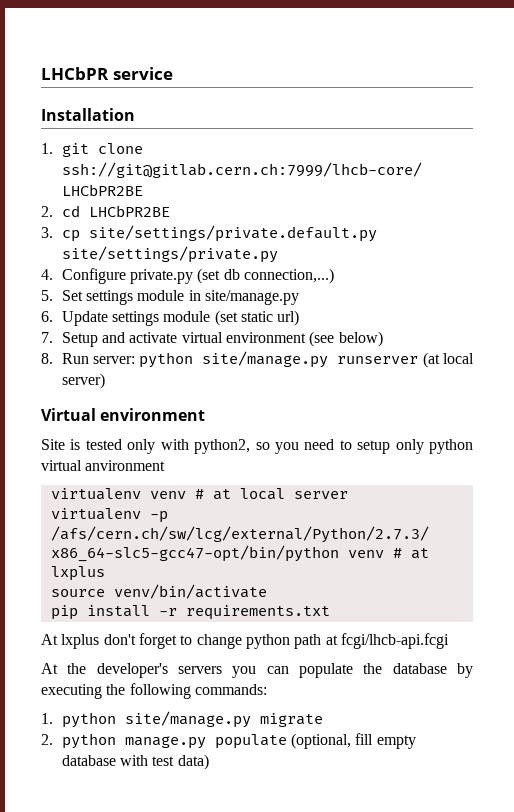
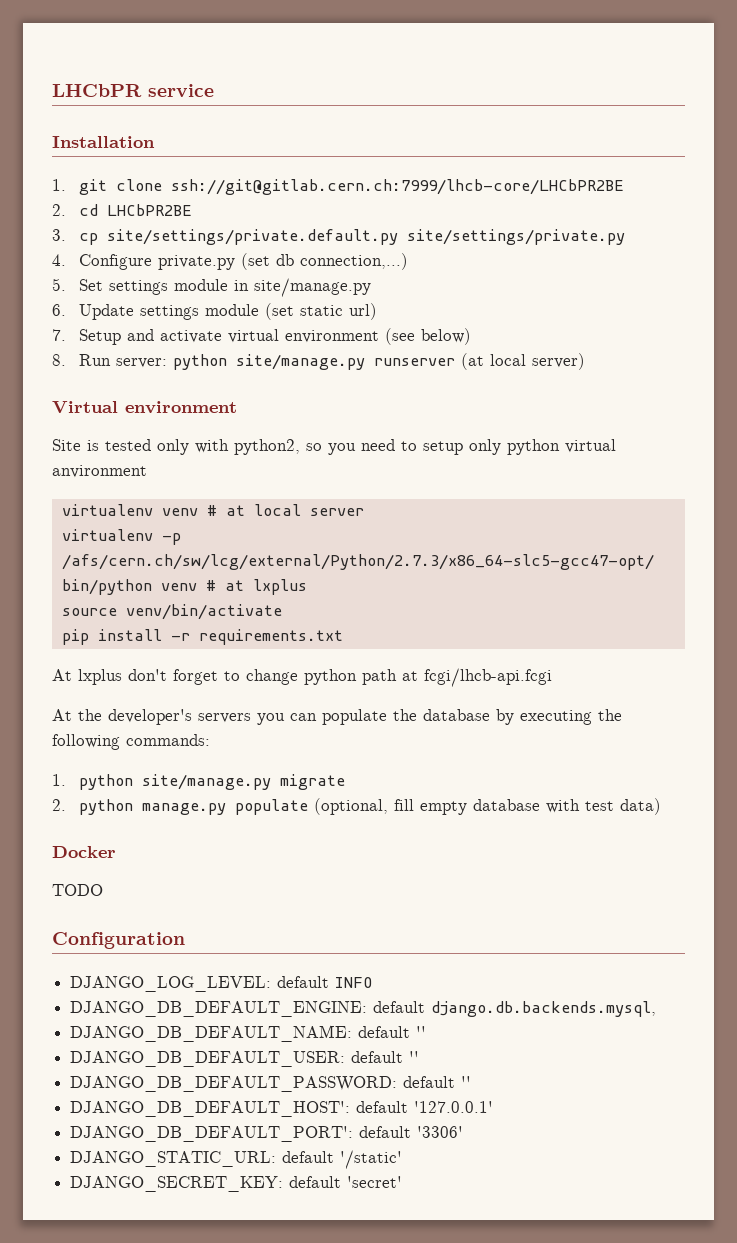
(209, 762) none -> [52,846,116,858] [52,884,103,896] [52,932,185,949] [70,976,373,992] [70,1001,657,1017] [70,1025,427,1042] [70,1051,420,1067] [70,1076,472,1092] [70,1101,494,1117] [70,1126,464,1142] [70,1150,403,1169] [70,1176,403,1192] // Docker // TODO // Configuration // DJANGO_LOG_LEVEL: default INFO // DJANGO_DB_DEFAULT_ENGINE: default django.db.backends.mysql, // DJANGO_DB_DEFAULT_NAME: default '' // DJANGO_DB_DEFAULT_USER: default '' // DJANGO_DB_DEFAULT_PASSWORD: default '' // DJANGO_DB_DEFAULT_HOST': default '127.0.0.1' // DJANGO_DB_DEFAULT_PORT': default '3306' // DJANGO_STATIC_URL: default '/static' // DJANGO_SECRET_KEY: default 'secret'

